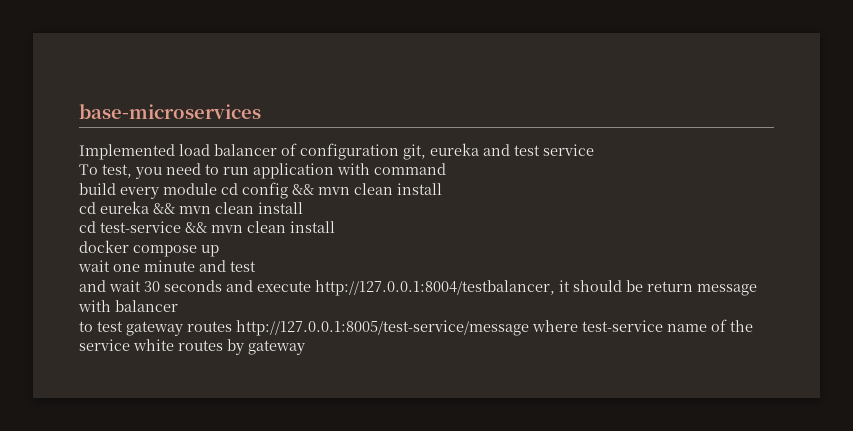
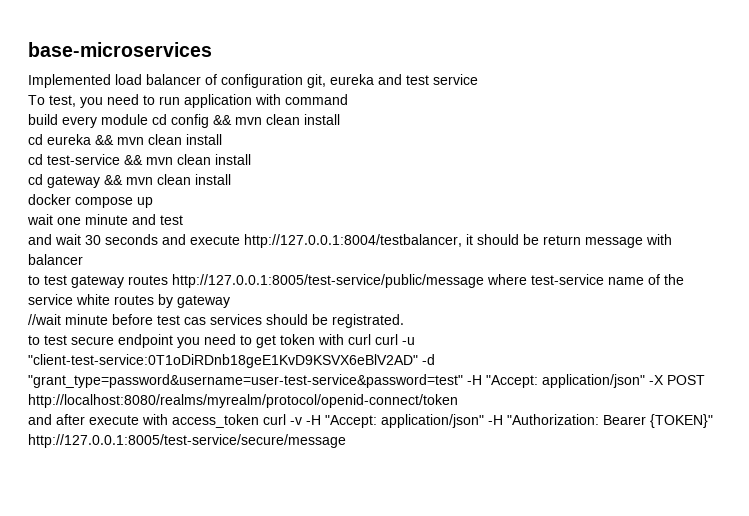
(335, 227) none -> [28,174,231,188] // cd gateway && mvn clean install
[236,320,529,336] http://127.0.0.1:8005/test-service/message -> [172,274,484,288] http://127.0.0.1:8005/test-service/public/message
(305, 347) none -> [28,314,404,328] [28,334,415,348] [28,354,435,368] [28,374,705,388] [28,394,458,408] [28,414,713,428] [28,434,346,448] // //wait minute before test cas services should be registrated. // to test secure endpoint you need to get token with curl curl -u "client-test-service:0T1oDiRDnb18geE1KvD9KSVX6eBlV2AD" -d "grant_type=password&username=user-test-service&password=test" -H "Accept: application/json" -X POST http://localhost:8080/realms/myrealm/protocol/openid-connect/token // and after execute with access_token curl -v -H "Accept: application/json" -H "Authorization: Bearer {TOKEN}" http://127.0.0.1:8005/test-service/secure/message

